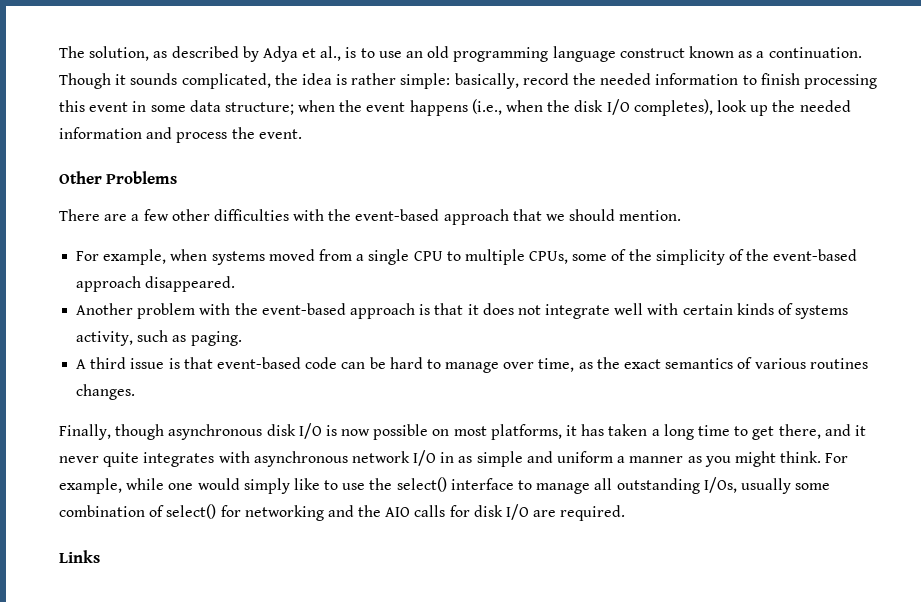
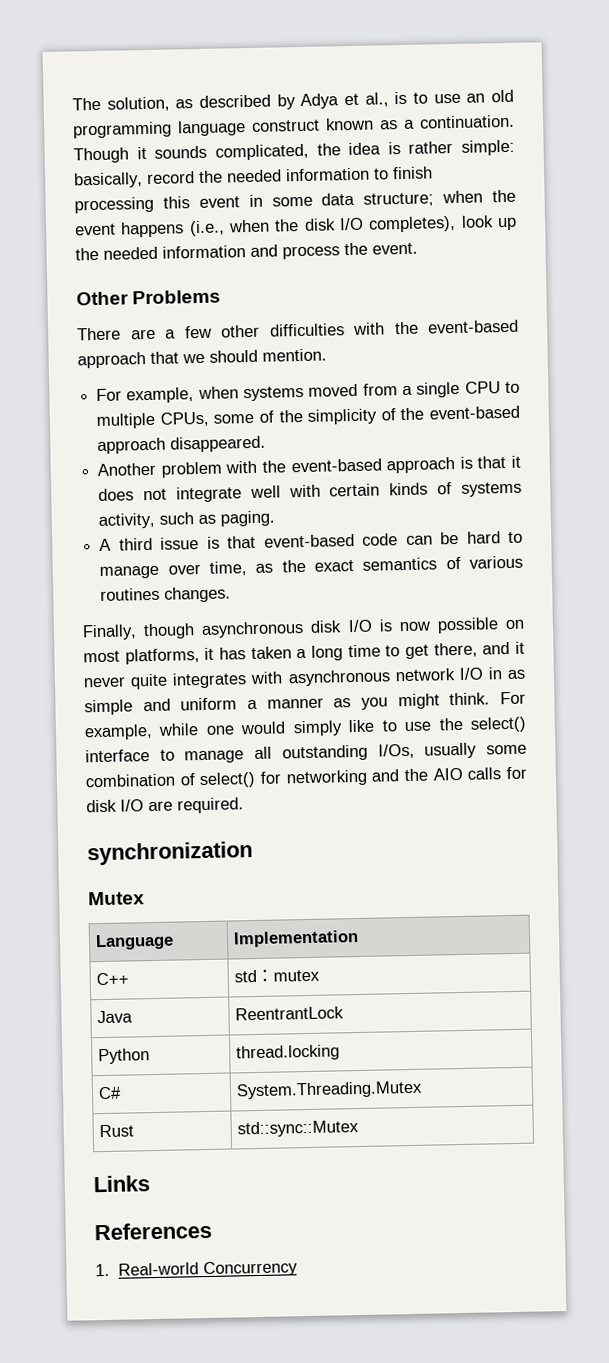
[59,550,100,563] Links -> [87,841,253,866] [88,891,145,906] [94,933,174,951] [232,930,359,948] [95,972,129,986] [233,969,320,983] [96,1010,133,1024] [234,1006,344,1021] [97,1048,150,1065] [235,1044,340,1062] [97,1086,122,1100] [235,1080,423,1100] [98,1124,134,1138] [236,1120,359,1138] [93,1175,150,1193] [94,1221,212,1241] [95,1260,298,1278] synchronization // Mutex // Language | Implementation // C++ | std：mutex // Java | ReentrantLock // Python | thread.locking // C# | System.Threading.Mutex // Rust | std::sync::Mutex // Links // References // 1. Real-world Concurrency

